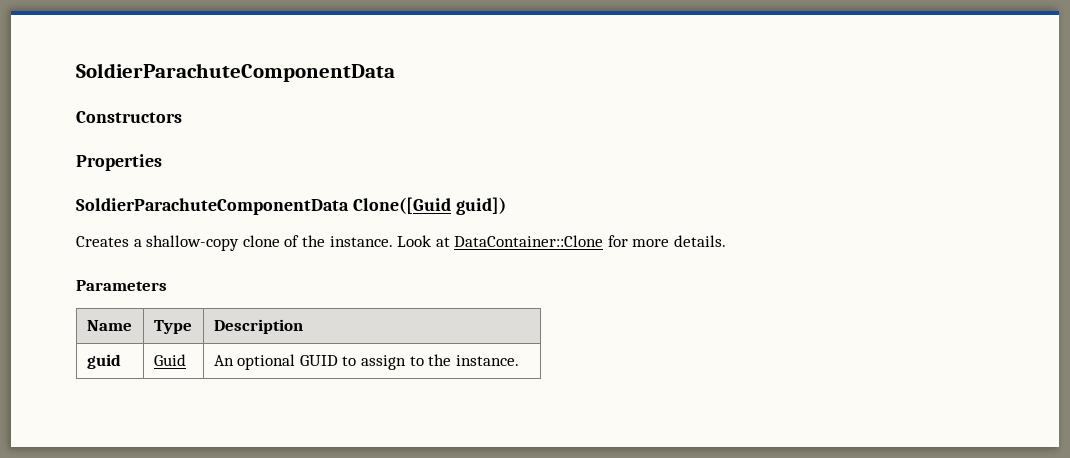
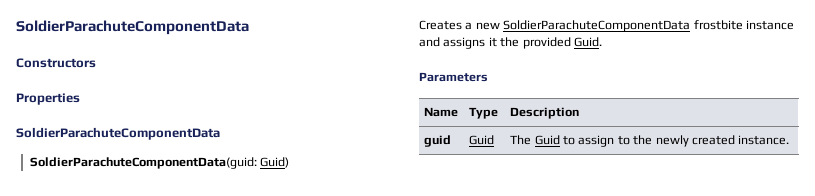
[352,197,506,215] Clone([Guid guid]) -> [29,157,290,169] // SoldierParachuteComponentData(guid: Guid)
[146,235,727,251] shallow-copy clone of the instance. Look at DataContainer::Clone for more details. -> [475,20,794,32] [419,37,602,49] new SoldierParachuteComponentData frostbite instance and assigns it the provided Guid.
[213,354,338,370] An optional GUID -> [510,135,560,145] The Guid
(452, 360) none -> [655,135,735,147] newly created

